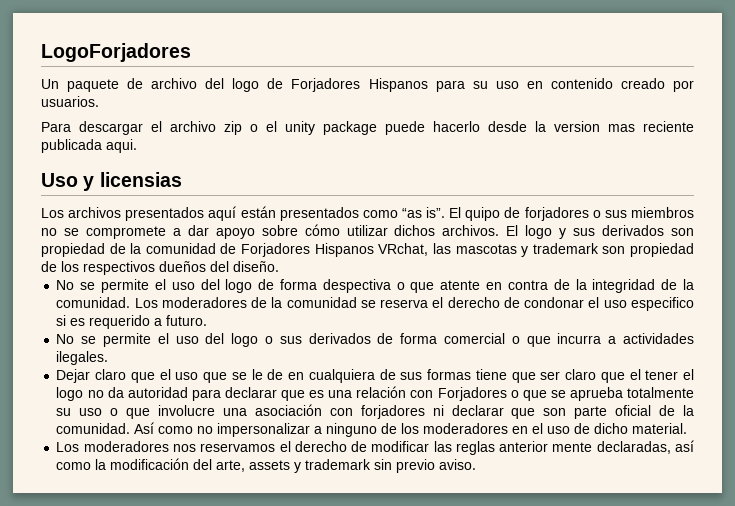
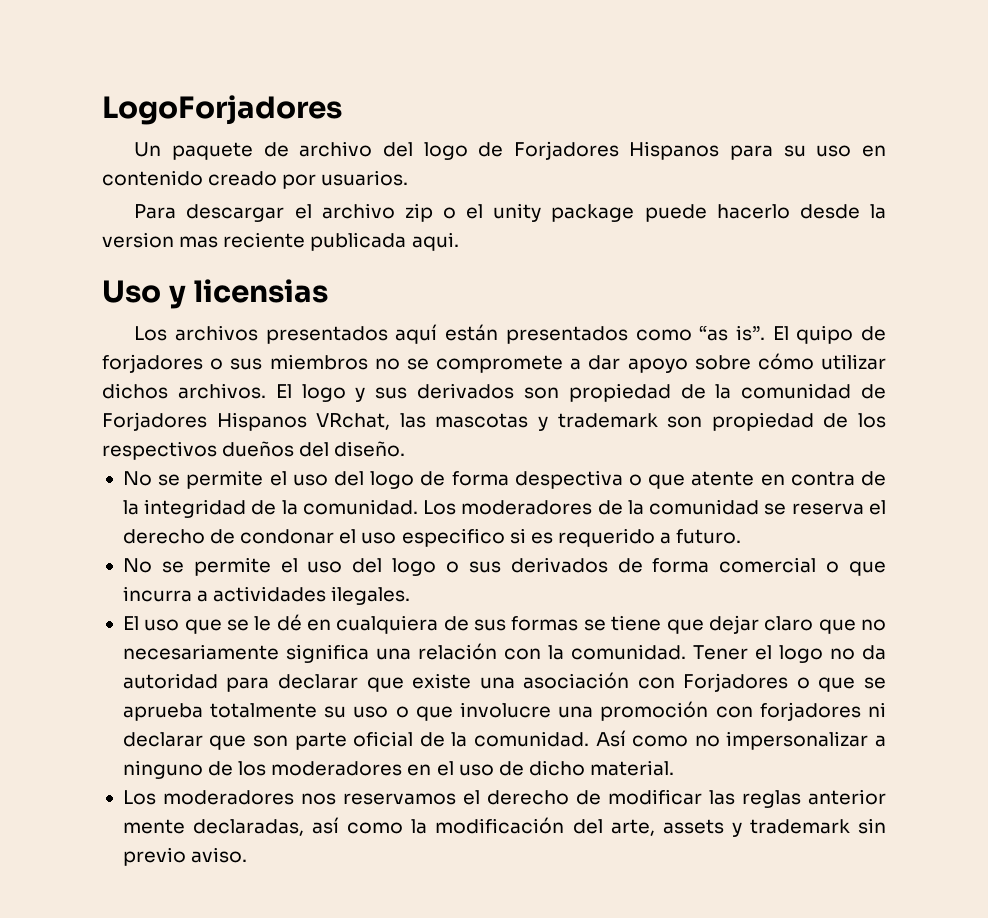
[56,369,171,383] Dejar claro que el -> [122,616,139,630] El
[267,369,284,380] de -> [276,614,302,631] dé
(472, 374) none -> [583,619,606,631] se
[540,369,679,383] ser claro que el tener -> [708,615,887,634] [122,643,748,663] dejar claro que no necesariamente significa una relación con la comunidad. Tener
[309,386,407,398] es una relación -> [412,672,630,689] existe una asociación
[254,404,322,416] asociación -> [600,701,709,721] promoción

